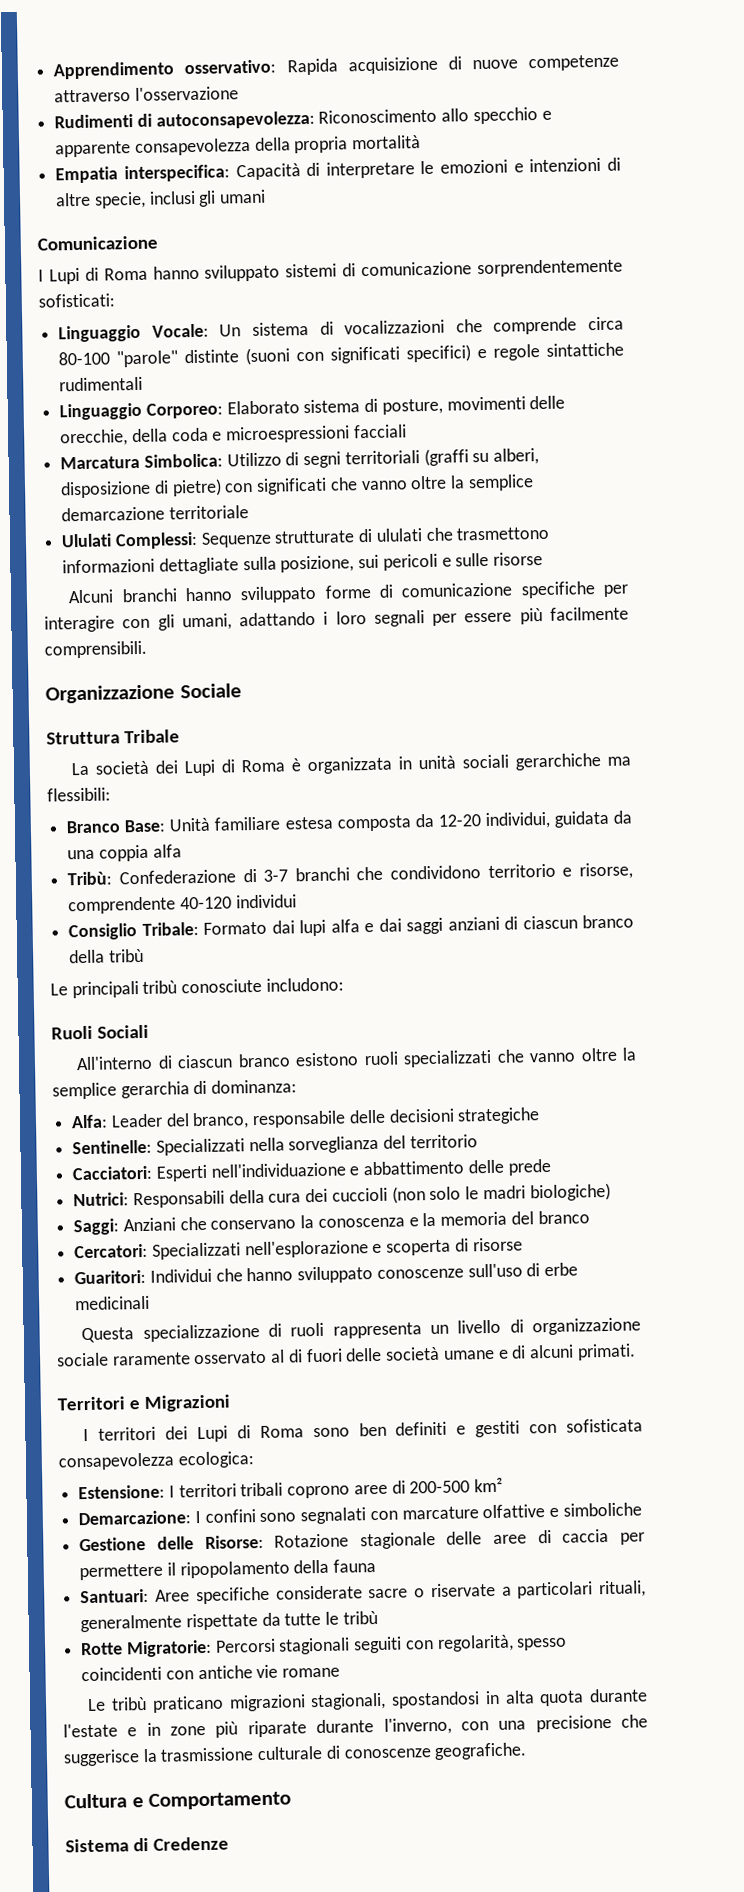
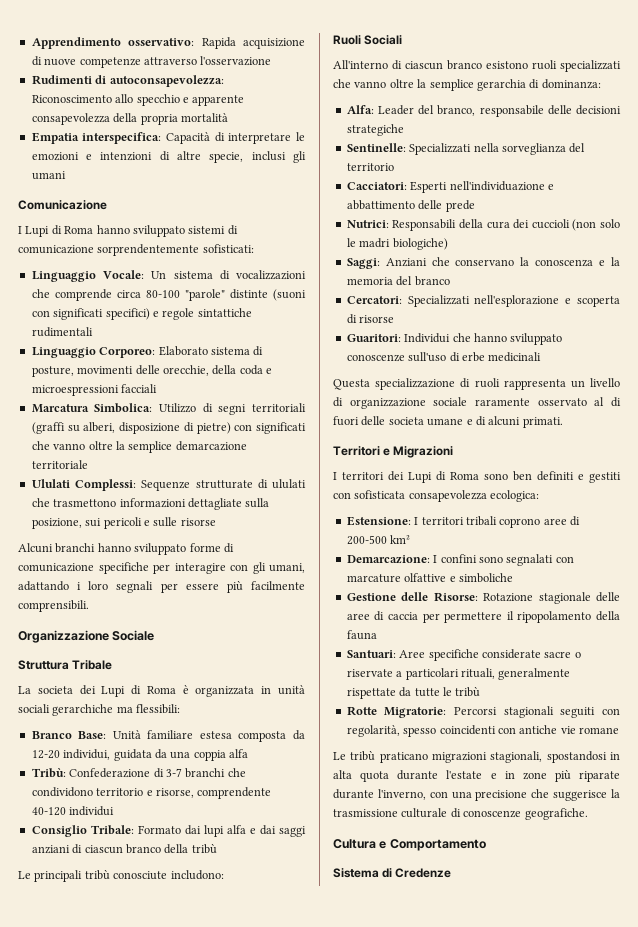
[95,760,150,775] società -> [37,686,73,694] societa
[385,1346,441,1361] società -> [388,417,424,425] societa

